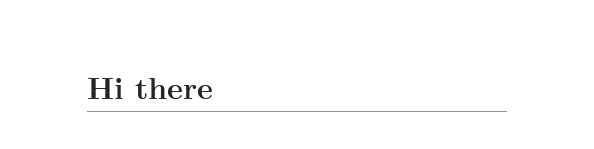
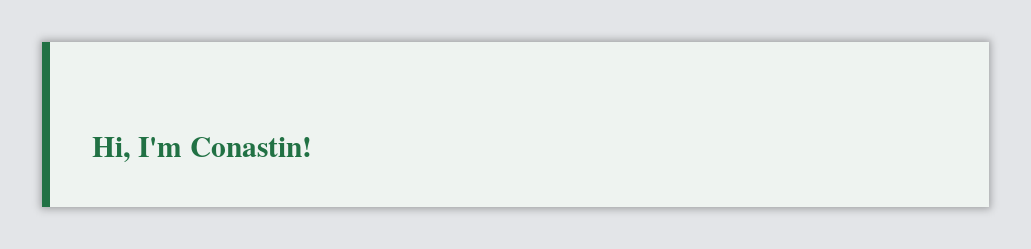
[87,78,213,99] Hi there -> [92,137,312,163] Hi, I'm Conastin!

